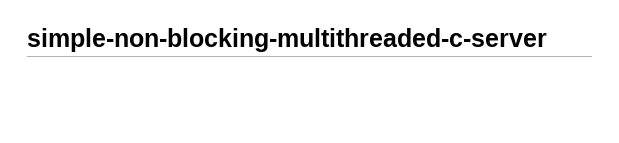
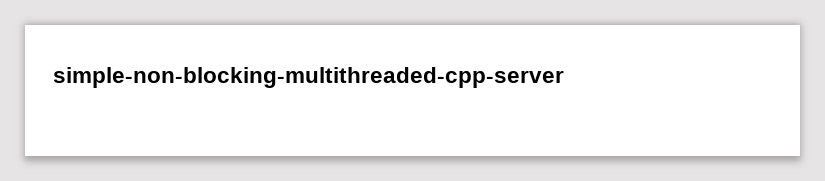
[27,28,547,52] simple-non-blocking-multithreaded-c-server -> [53,67,564,88] simple-non-blocking-multithreaded-cpp-server

